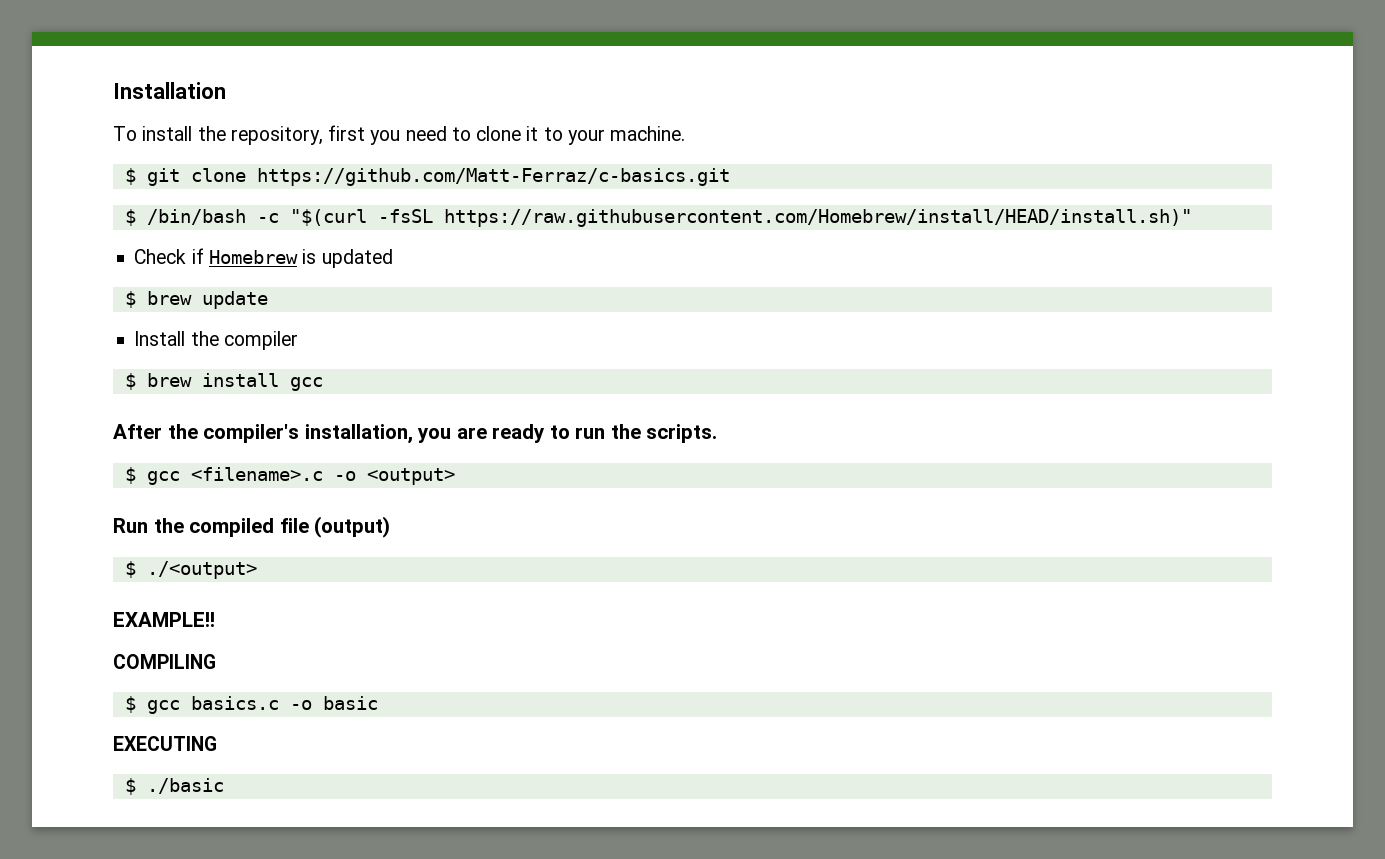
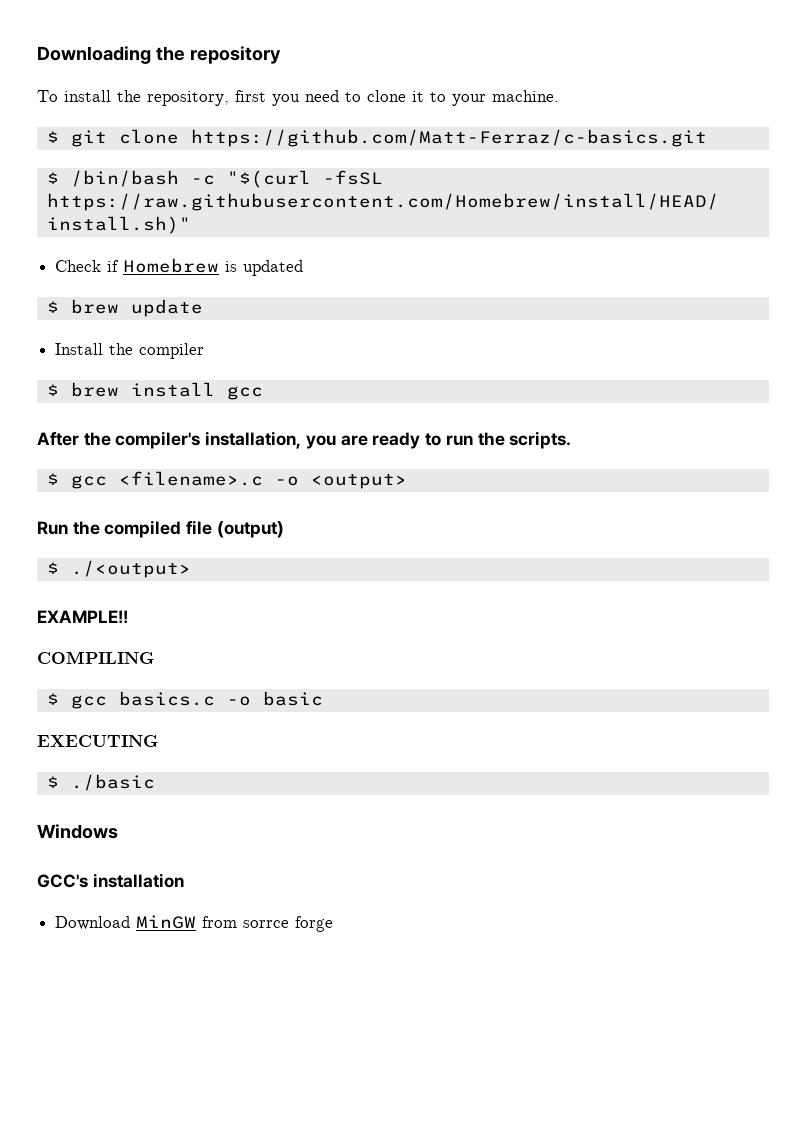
[113,82,226,99] Installation -> [37,46,281,64] Downloading the repository
(224, 786) none -> [37,824,118,839] [37,873,184,888] [55,915,334,932] // Windows // GCC's installation // Download MinGW from sorrce forge

